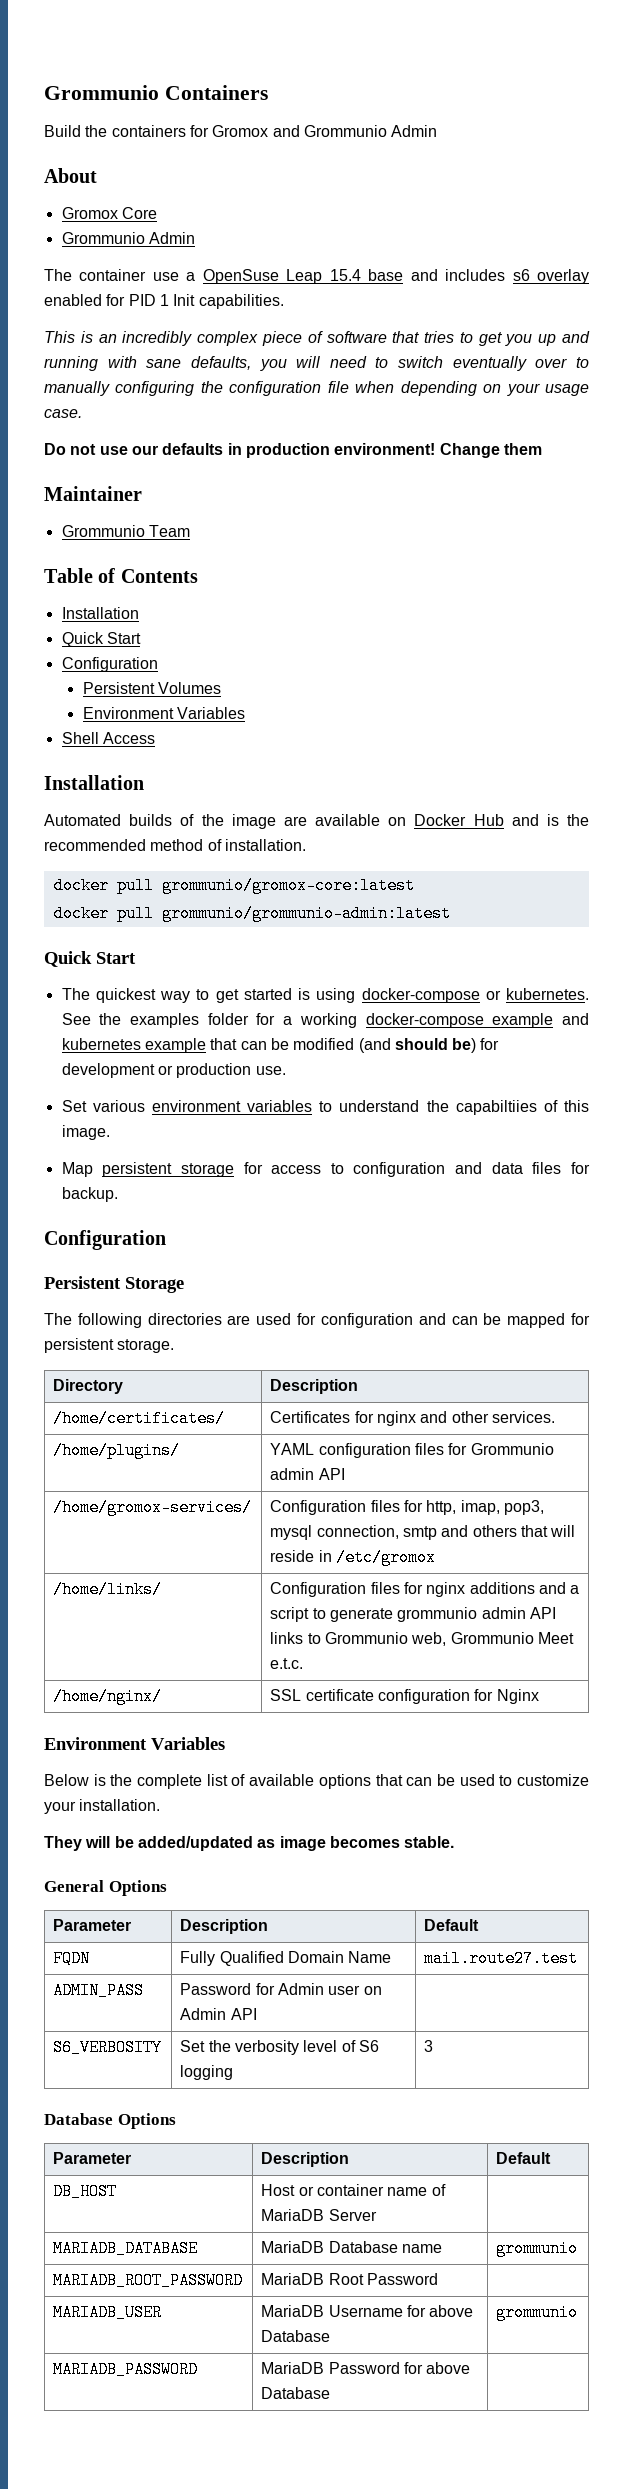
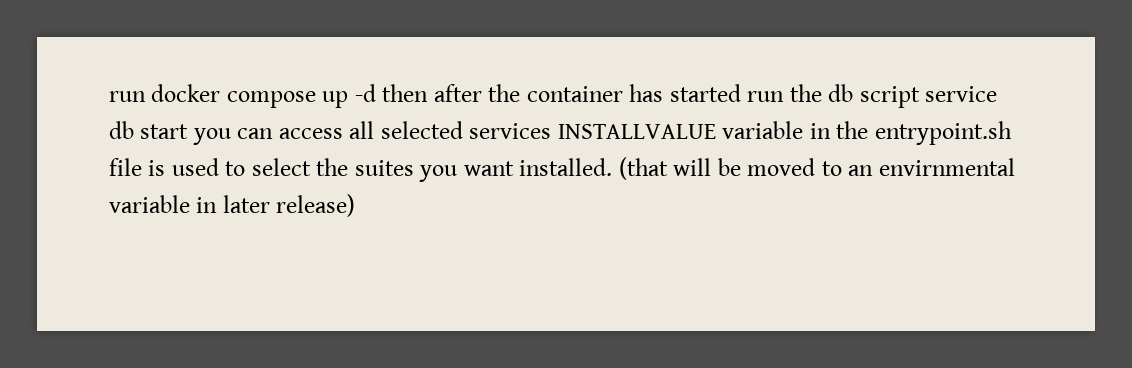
[44,85,268,100] [44,125,438,137] [44,168,97,183] [61,207,157,219] [61,232,195,244] [44,269,589,284] [44,294,284,309] [44,331,590,346] [44,356,589,371] [44,381,590,396] [44,409,82,418] [44,443,542,458] [44,486,142,501] [61,525,190,537] [44,568,198,583] [61,607,139,619] [61,632,141,647] [61,657,158,672] [82,682,221,694] [82,707,245,719] [61,732,155,744] [44,775,144,790] [44,814,590,829] [44,839,306,851] [53,877,415,894] [53,905,451,922] [44,951,136,967] [61,988,589,1003] [61,1013,589,1028] [61,1038,500,1053] [61,1063,286,1078] [61,1100,589,1115] [61,1125,110,1140] [61,1162,590,1177] [61,1187,118,1202] [44,1230,166,1250] [44,1276,184,1293] [44,1313,590,1328] [44,1338,175,1353] [53,1379,124,1394] [270,1379,359,1394] [53,1410,226,1427] [270,1411,555,1426] [53,1442,181,1459] [270,1443,554,1458] [270,1468,345,1480] [53,1499,253,1516] [270,1500,544,1515] [270,1525,576,1540] [270,1549,436,1566] [53,1581,163,1598] [270,1582,580,1597] [270,1607,556,1622] [270,1632,574,1646] [270,1658,304,1669] [53,1688,163,1705] [270,1689,539,1704] [44,1737,225,1750] [44,1774,589,1789] [44,1799,161,1814] [44,1836,455,1851] [44,1880,167,1896] [53,1919,132,1931] [180,1919,269,1934] [424,1919,480,1931] [53,1950,91,1967] [180,1951,392,1966] [424,1950,579,1967] [53,1982,145,1999] [180,1983,382,1995] [180,2008,257,2020] [53,2039,163,2056] [180,2040,379,2055] [180,2065,234,2080] [424,2040,434,2052] [44,2113,176,2129] [53,2152,132,2164] [261,2152,350,2167] [496,2152,552,2164] [53,2183,118,2200] [261,2184,446,2196] [261,2209,377,2221] [53,2240,199,2257] [261,2241,442,2253] [496,2240,579,2257] [53,2272,244,2289] [261,2273,438,2285] [53,2304,163,2321] [261,2305,474,2317] [261,2330,331,2342] [496,2304,579,2321] [53,2361,199,2378] [261,2362,471,2374] [261,2387,331,2399] Grommunio Containers // Build the containers for Gromox and Grommunio Admin // About // Gromox Core // Grommunio Admin // The container use a OpenSuse Leap 15.4 base and includes s6 overlay enabled for PID 1 Init capabilities. // This is an incredibly complex piece of software that tries to get you up and running with sane defaults, you will need to switch eventually over to manually configuring the configuration file when depending on your usage case. // Do not use our defaults in production environment! Change them // Maintainer // Grommunio Team // Table of Contents // Installation // Quick Start // Configuration // Persistent Volumes // Environment Variables // Shell Access // Installation // Automated builds of the image are available on Docker Hub and is the recommended method of installation. // docker pull grommunio/gromox-core:latest // docker pull grommunio/grommunio-admin:latest // Quick Start // The quickest way to get started is using docker-compose or kubernetes. See the examples folder for a working docker-compose example and kubernetes example that can be modified (and should be) for development or production use. // Set various environment variables to understand the capabiltiies of this image. // Map persistent storage for access to configuration and data files for backup. // Configuration // Persistent Storage // The following directories are used for configuration and can be mapped for persistent storage. // Directory | Description // /home/certificates/ | Certificates for nginx and other services. // /home/plugins/ | YAML configuration files for Grommunio admin API // /home/gromox-services/ | Configuration files for http, imap, pop3, mysql connection, smtp and others that will reside in /etc/gromox // /home/links/ | Configuration files for nginx additions and a script to generate grommunio admin API links to Grommunio web, Grommunio Meet e.t.c. // /home/nginx/ | SSL certificate configuration for Nginx // Environment Variables // Below is the complete list of available options that can be used to customize your installation. // They will be added/updated as image becomes stable. // General Options // Parameter | Description | Default // FQDN | Fully Qualified Domain Name | mail.route27.test // ADMIN_PASS | Password for Admin user on Admin API | // S6_VERBOSITY | Set the verbosity level of S6 logging | 3 // Database Options // Parameter | Description | Default // DB_HOST | Host or container name of MariaDB Server | // MARIADB_DATABASE | MariaDB Database name | grommunio // MARIADB_ROOT_PASSWORD | MariaDB Root Password | // MARIADB_USER | MariaDB Username for above Database | grommunio // MARIADB_PASSWORD | MariaDB Password for above Database | -> [109,84,998,108] [109,121,1012,145] [109,157,1015,182] [109,194,356,217] run docker compose up -d then after the container has started run the db script service db start you can access all selected services INSTALLVALUE variable in the entrypoint.sh file is used to select the suites you want installed. (that will be moved to an envirnmental variable in later release)

